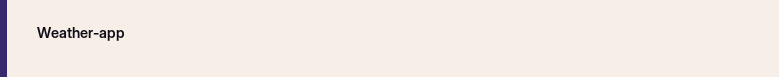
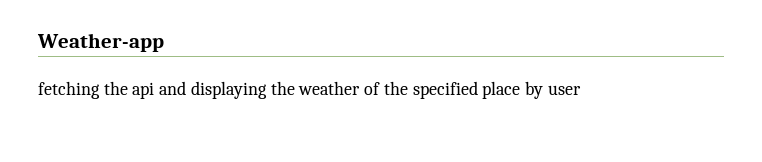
(125, 34) none -> [38,81,581,99] // fetching the api and displaying the weather of the specified place by user

